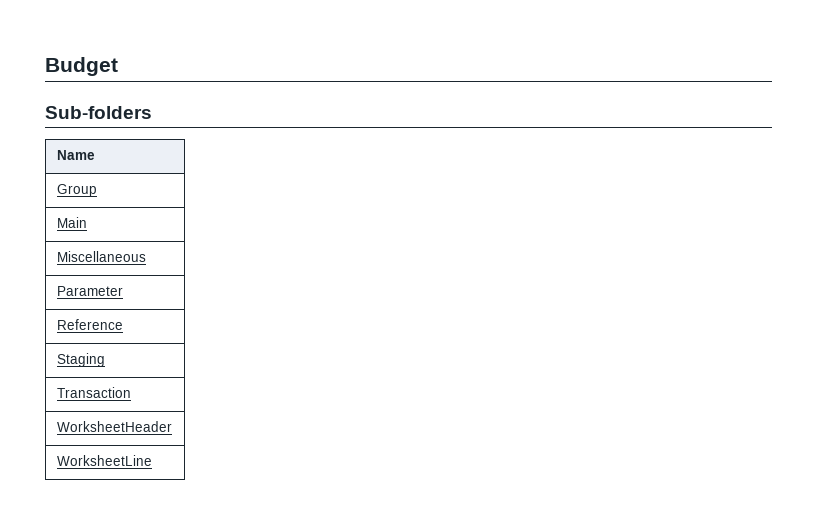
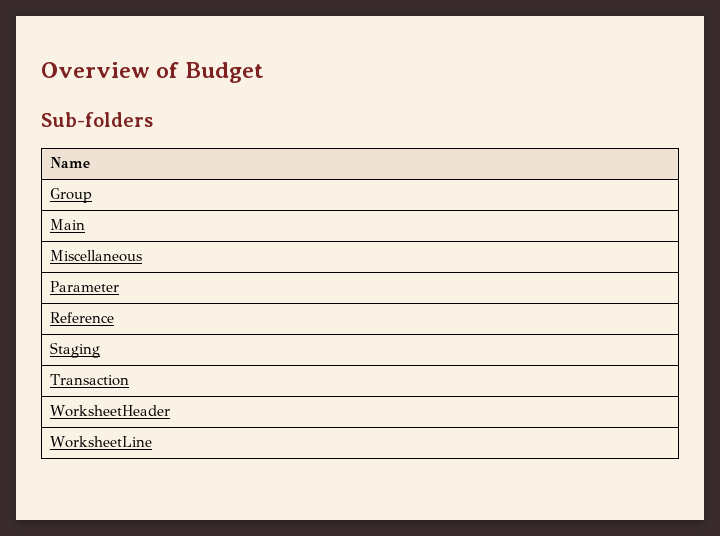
(45, 66) none -> [41,62,180,78] Overview of

